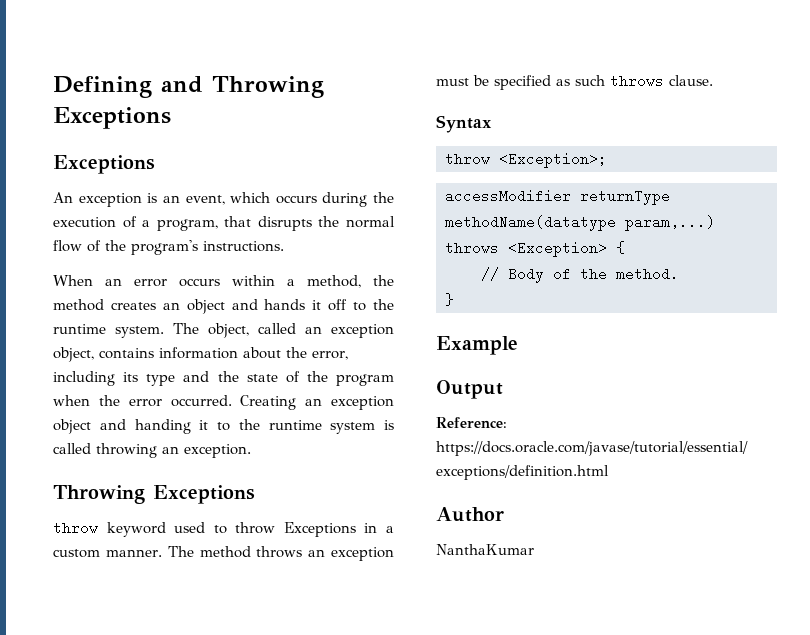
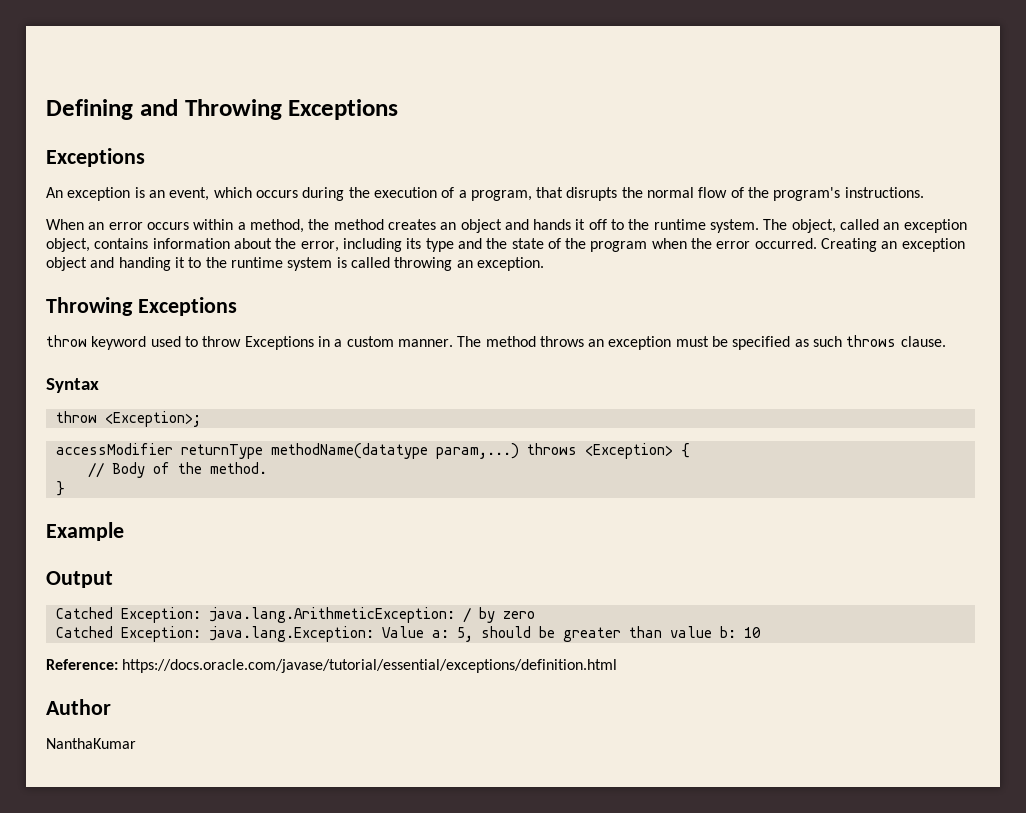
(503, 389) none -> [55,607,535,623] [55,626,761,642] // Catched Exception: java.lang.ArithmeticException: / by zero // Catched Exception: java.lang.Exception: Value a: 5, should be greater than value b: 10

